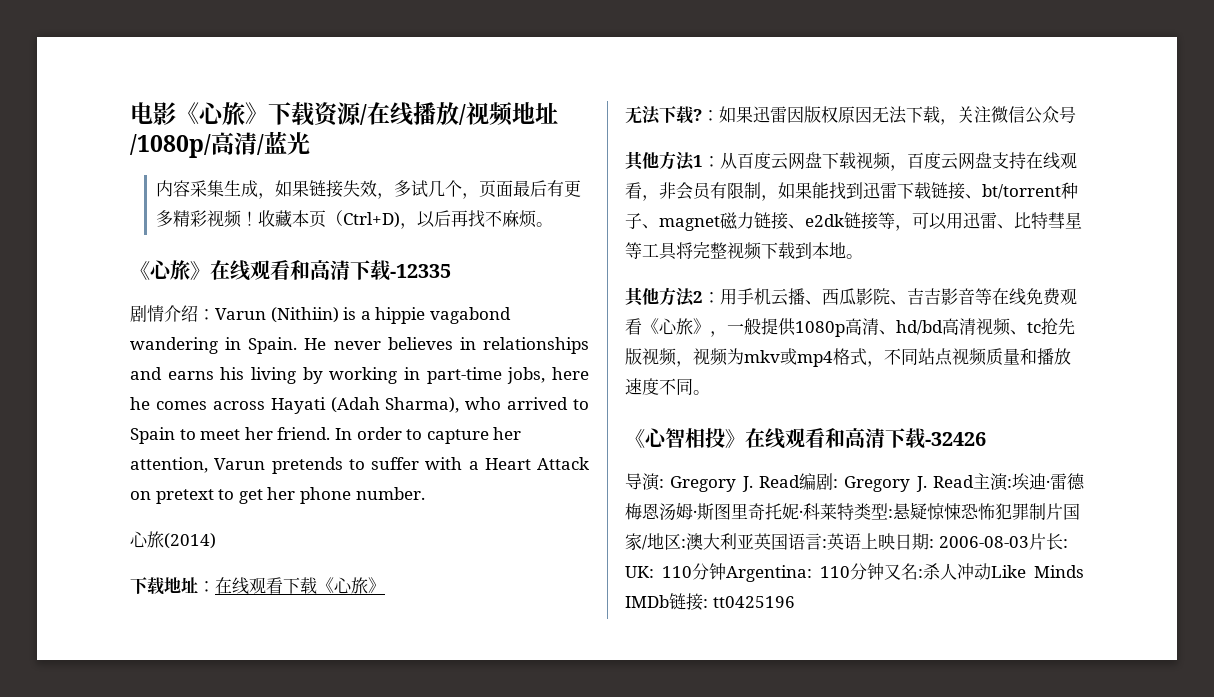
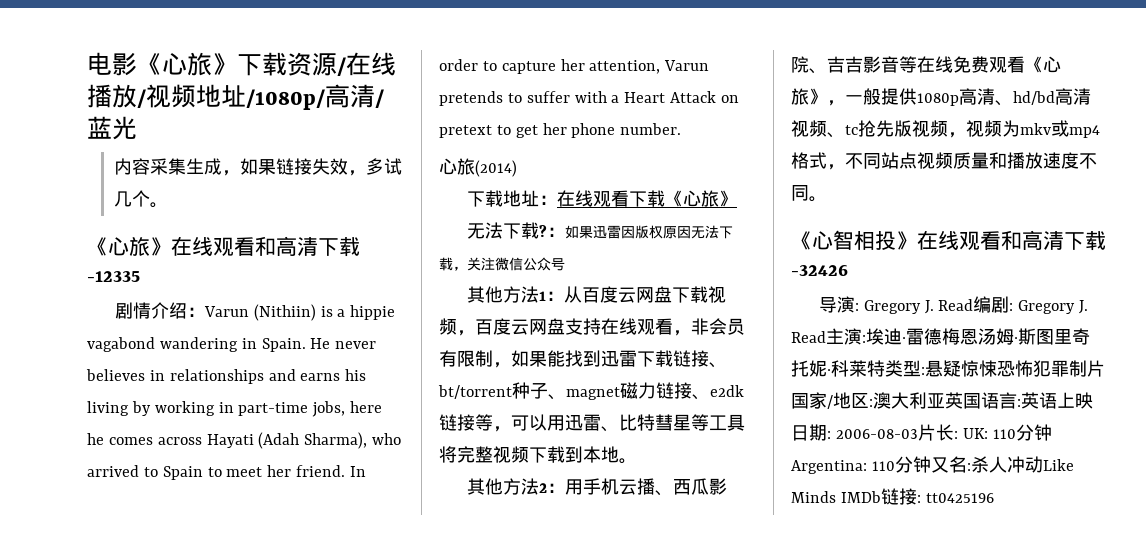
[462,180,582,199] [156,210,537,229] ，页面最后有更多精彩视频！收藏本页（Ctrl+D)，以后再找不麻烦 -> (150, 198) none

